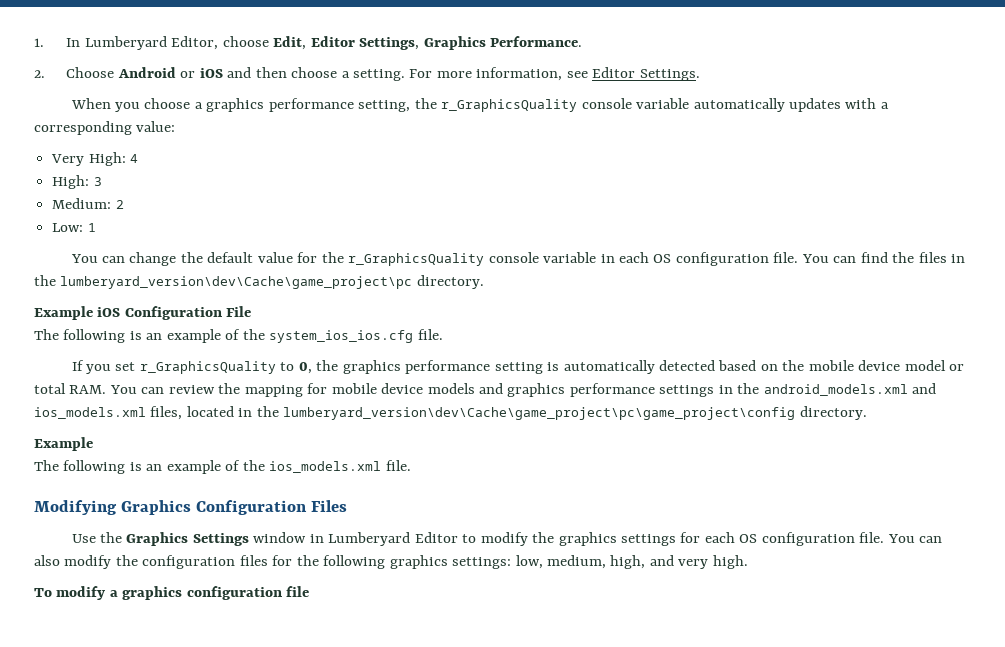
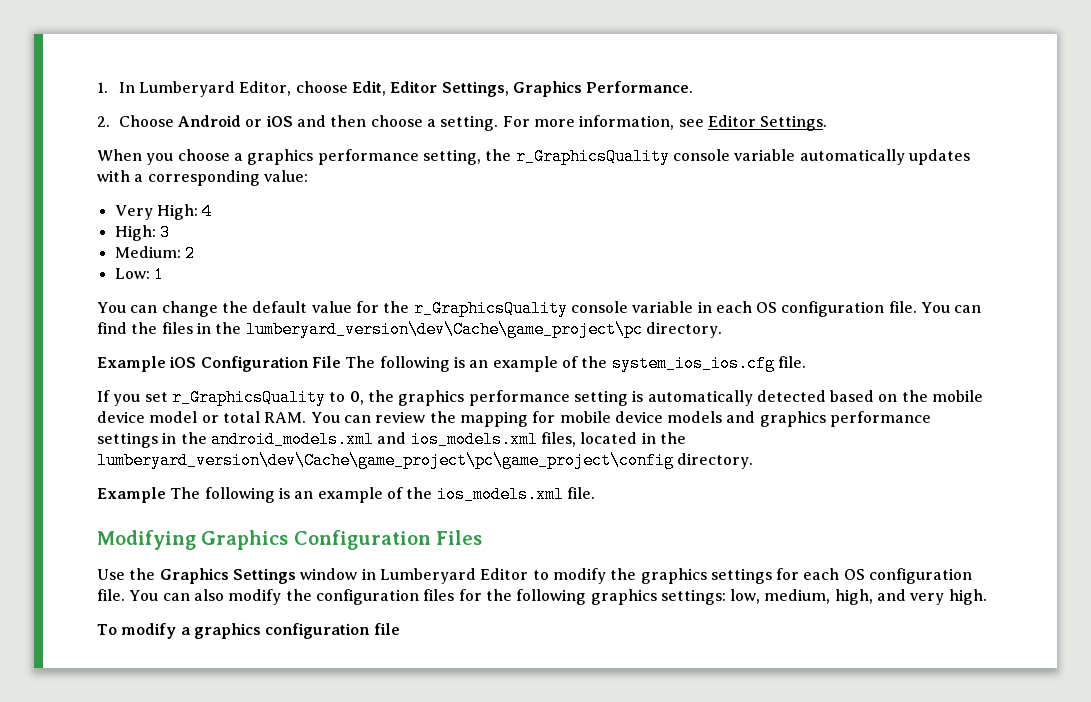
(252, 311) // -> (341, 362) none
(93, 444) // -> (166, 495) none

